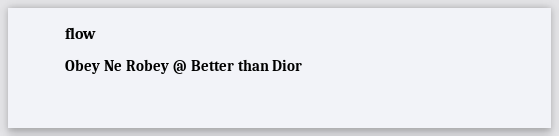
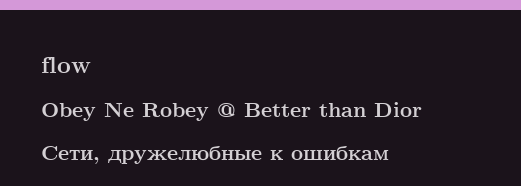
(303, 65) none -> [41,146,389,164] // Сети, дружелюбные к ошибкам

